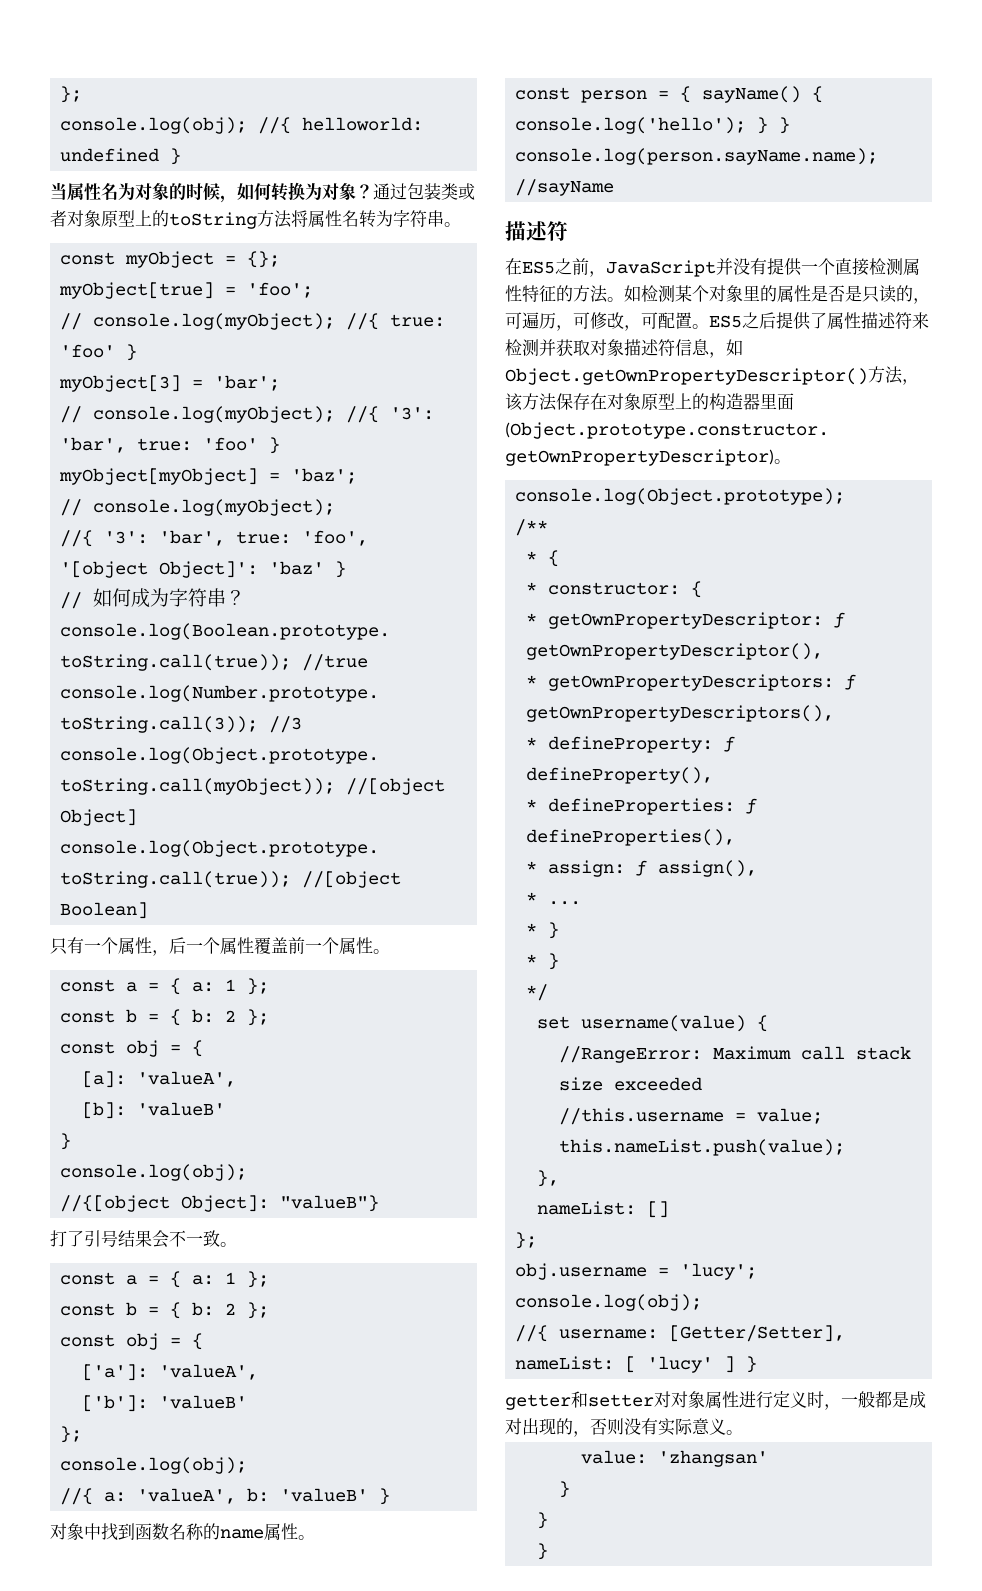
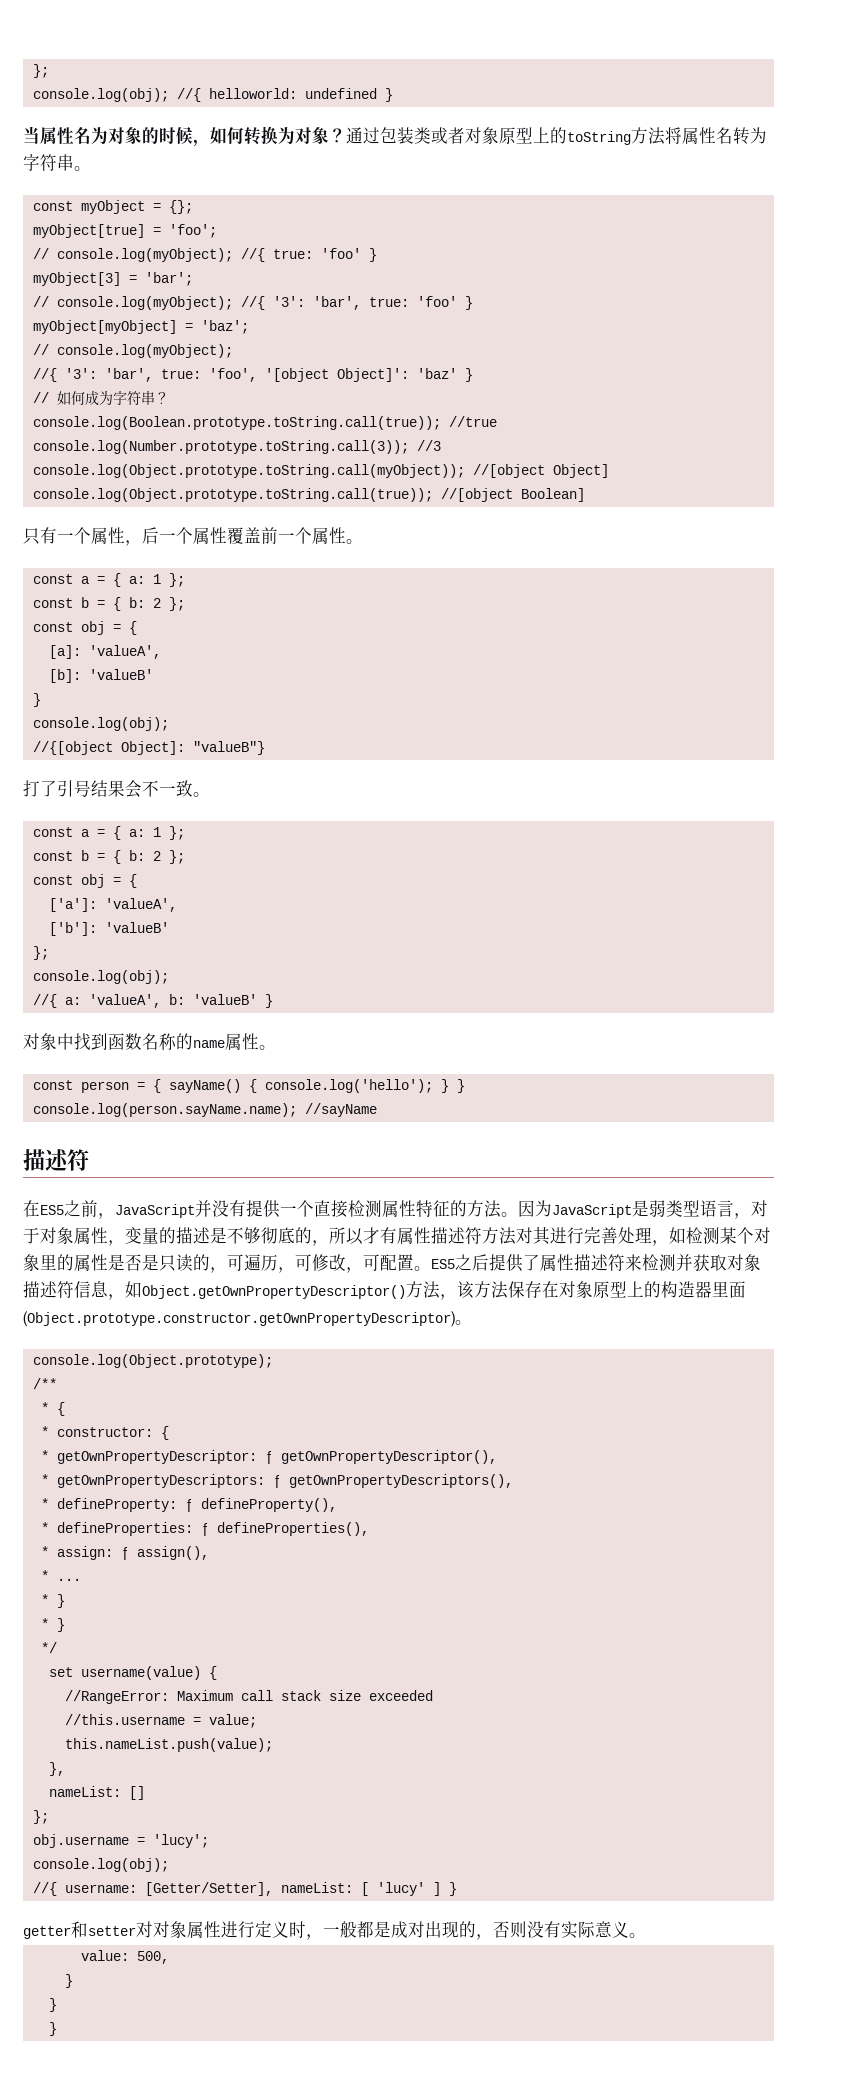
(624, 299) none -> [518,1200,768,1219] [23,1227,669,1246] 因为JavaScript是弱类型语言，对于对象属性，变量的描述是不够彻底的，所以才有属性描述符方法对其进行完善处理，
[658,1450,769,1467] 'zhangsan' -> [136,1951,169,1964] 500,

